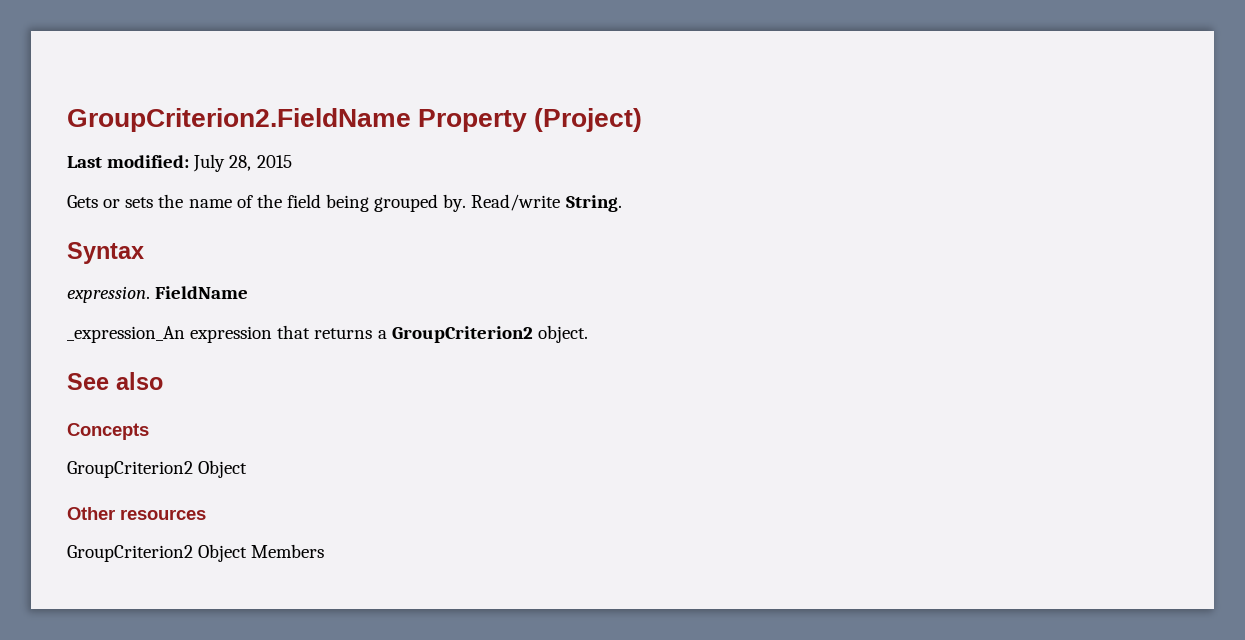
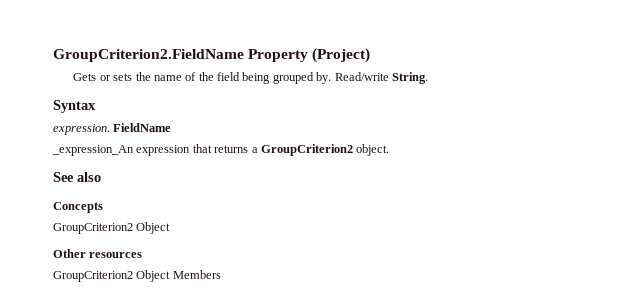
[67,154,292,172] // Last modified: July 28, 2015 -> (371, 55) none

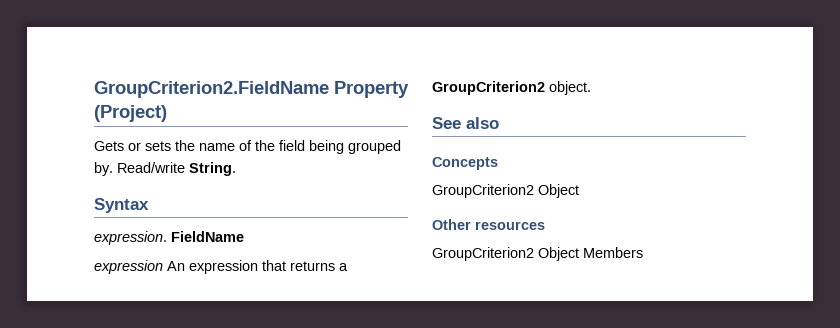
[52,145,134,156] _expression_An -> [94,260,185,274] expression An

